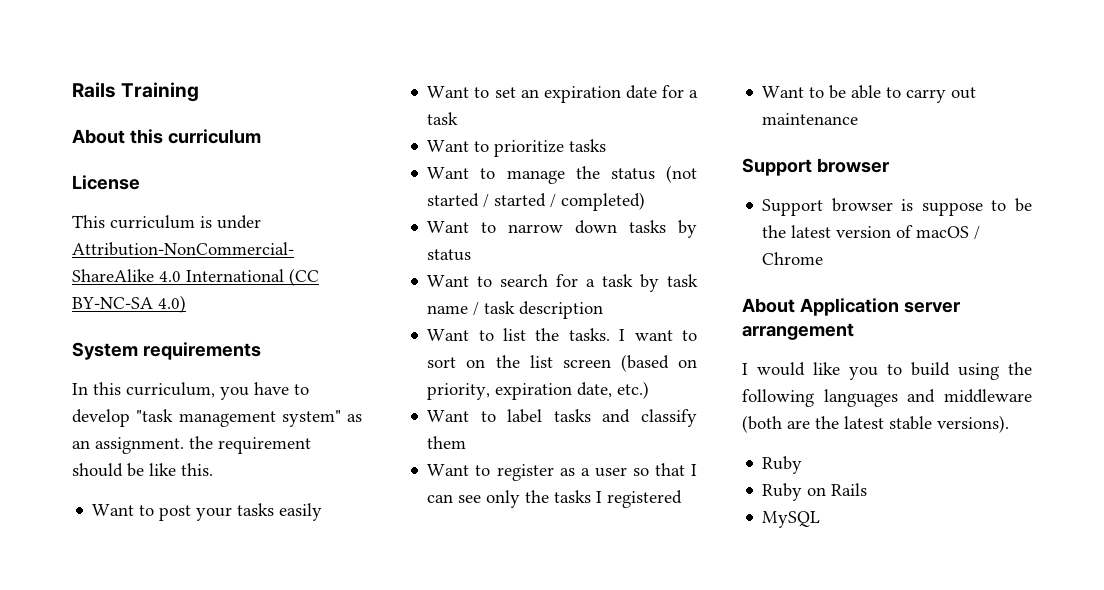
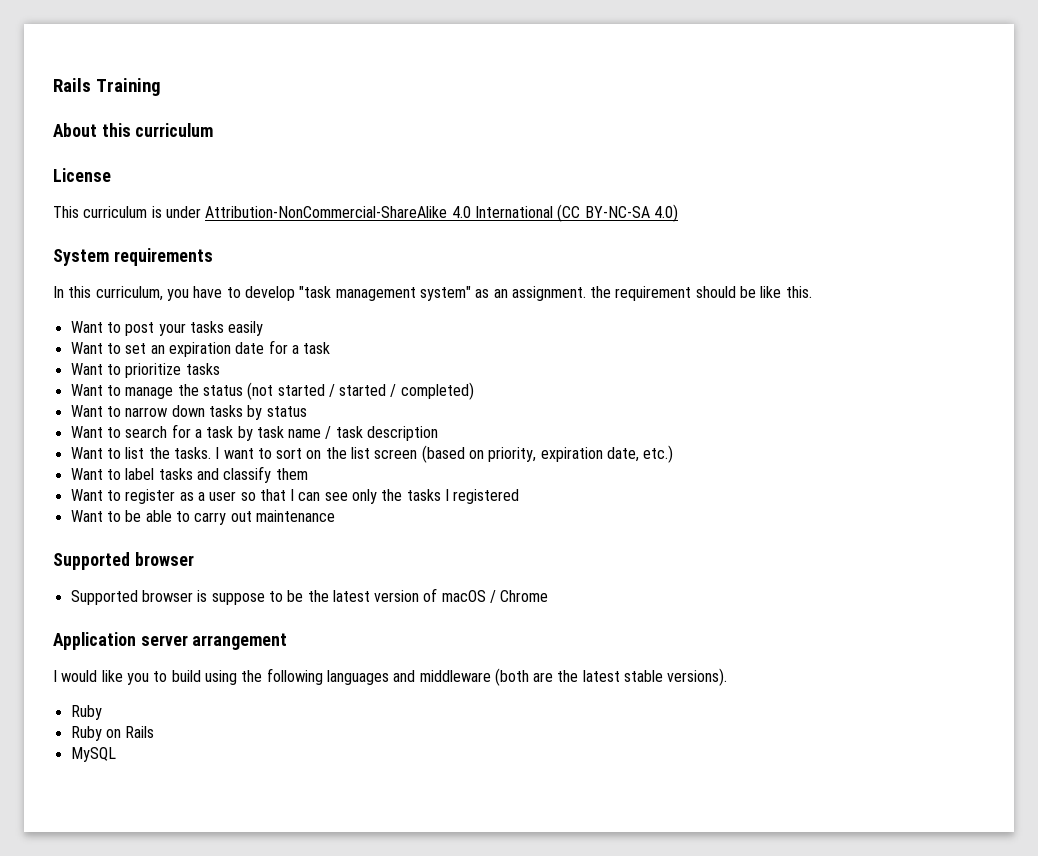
[742,158,812,176] Support -> [53,552,130,570] Supported
[762,199,824,216] Support -> [70,590,138,605] Supported
[742,298,795,313] About -> (549, 596) none

